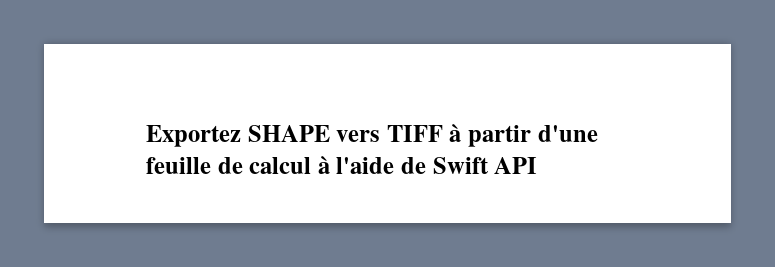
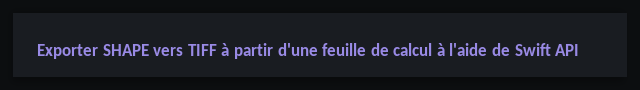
[146,125,241,147] Exportez -> [37,44,98,59] Exporter

